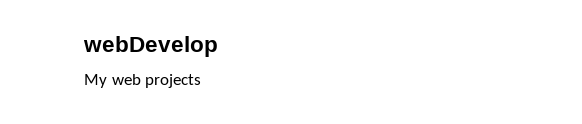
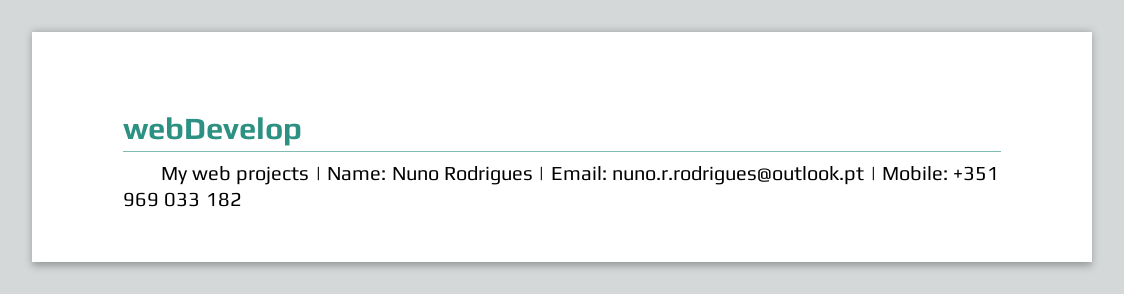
(202, 81) none -> [314,166,1000,185] [123,192,242,207] | Name: Nuno Rodrigues | Email: nuno.r.rodrigues@outlook.pt | Mobile: +351 969 033 182

